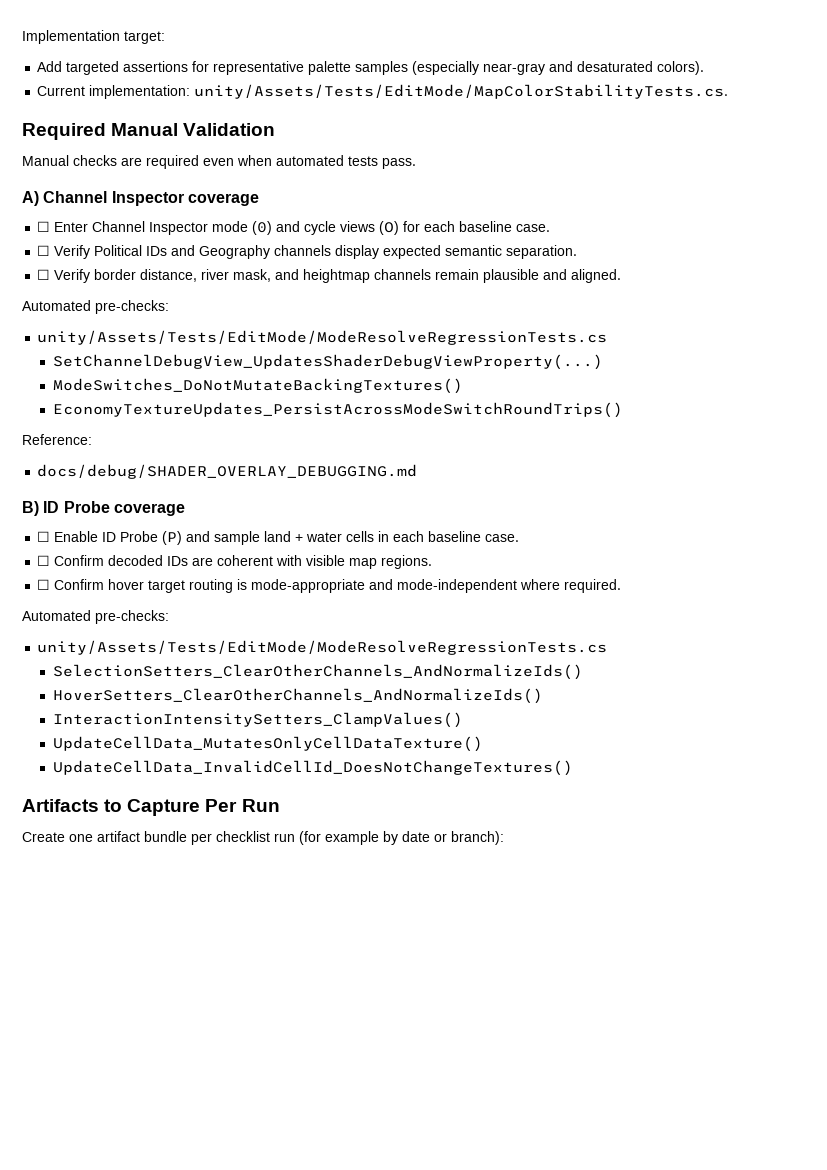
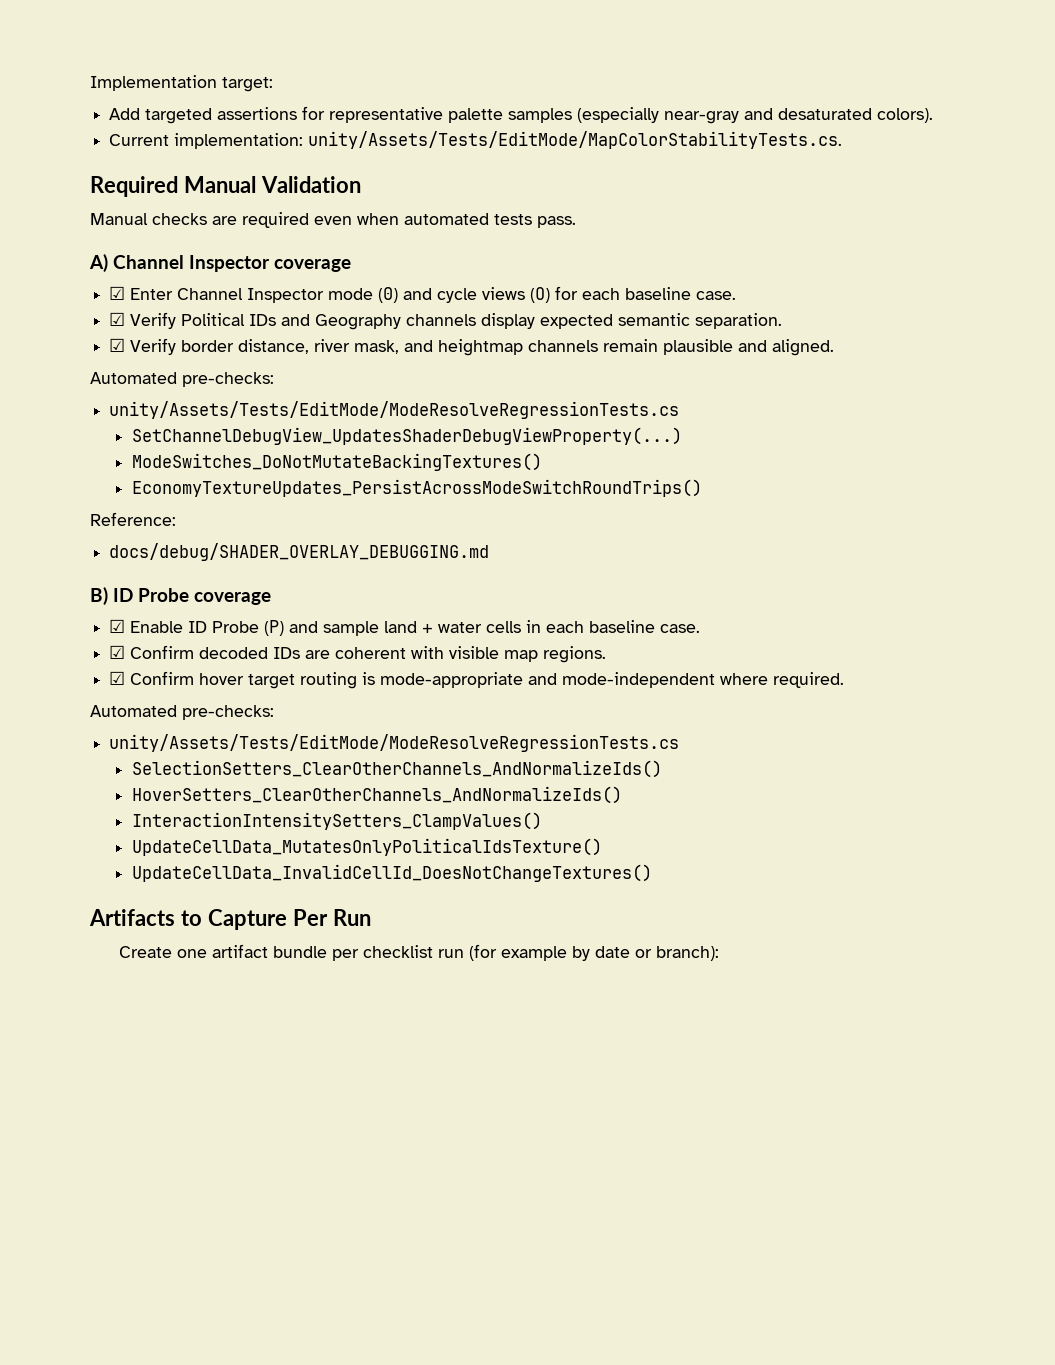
[37,221,51,232] ☐ -> [109,286,126,300] ☑
[37,245,51,256] ☐ -> [109,312,126,326] ☑
[37,269,51,280] ☐ -> [109,338,126,352] ☑
[37,531,51,542] ☐ -> [109,619,126,633] ☑
[37,555,51,566] ☐ -> [109,645,126,659] ☑
[37,579,51,590] ☐ -> [109,671,126,685] ☑
[53,736,484,752] UpdateCellData_MutatesOnlyCellDataTexture() -> [131,838,602,856] UpdateCellData_MutatesOnlyPoliticalIdsTexture()

